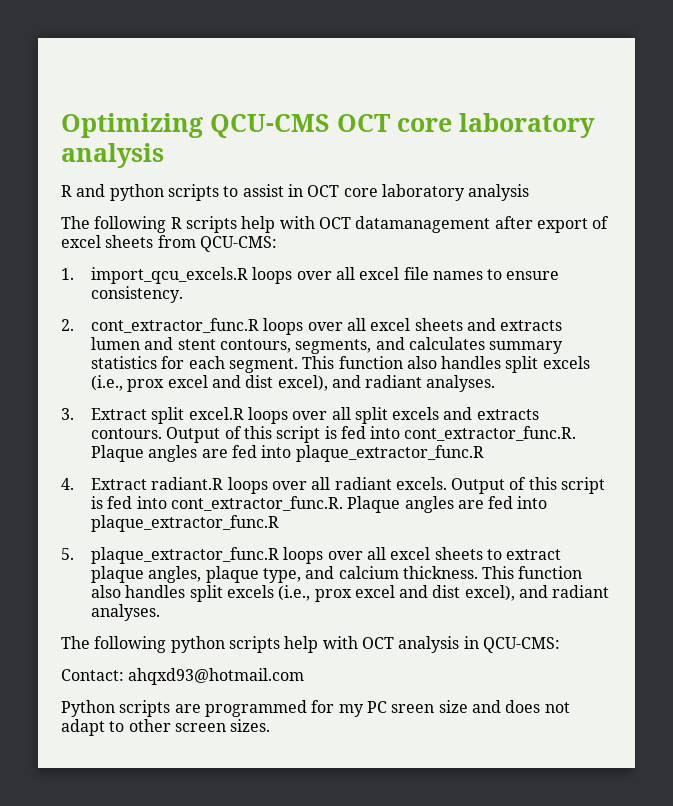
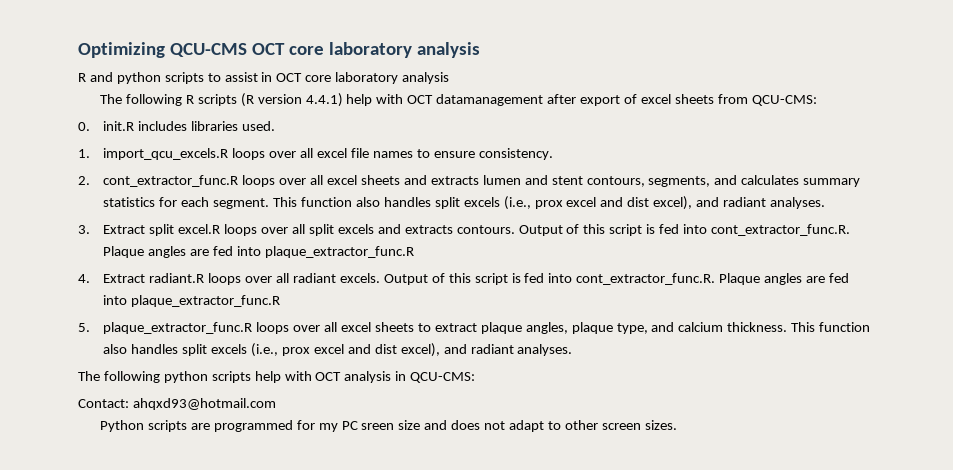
(237, 224) none -> [240,93,343,107] (R version 4.4.1)
(277, 244) none -> [78,121,276,131] // 0. init.R includes libraries used.

